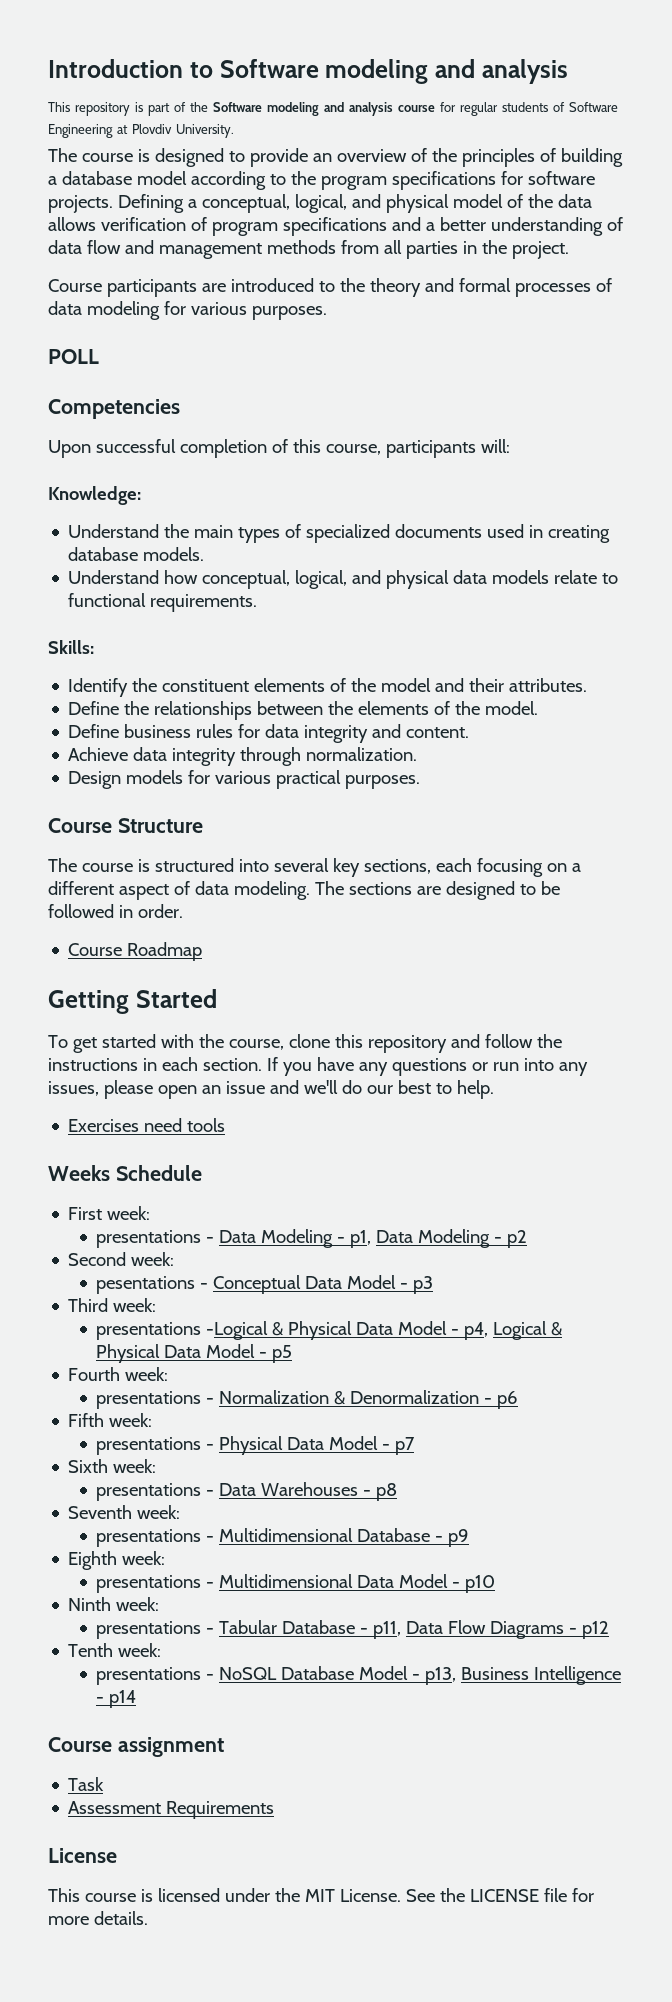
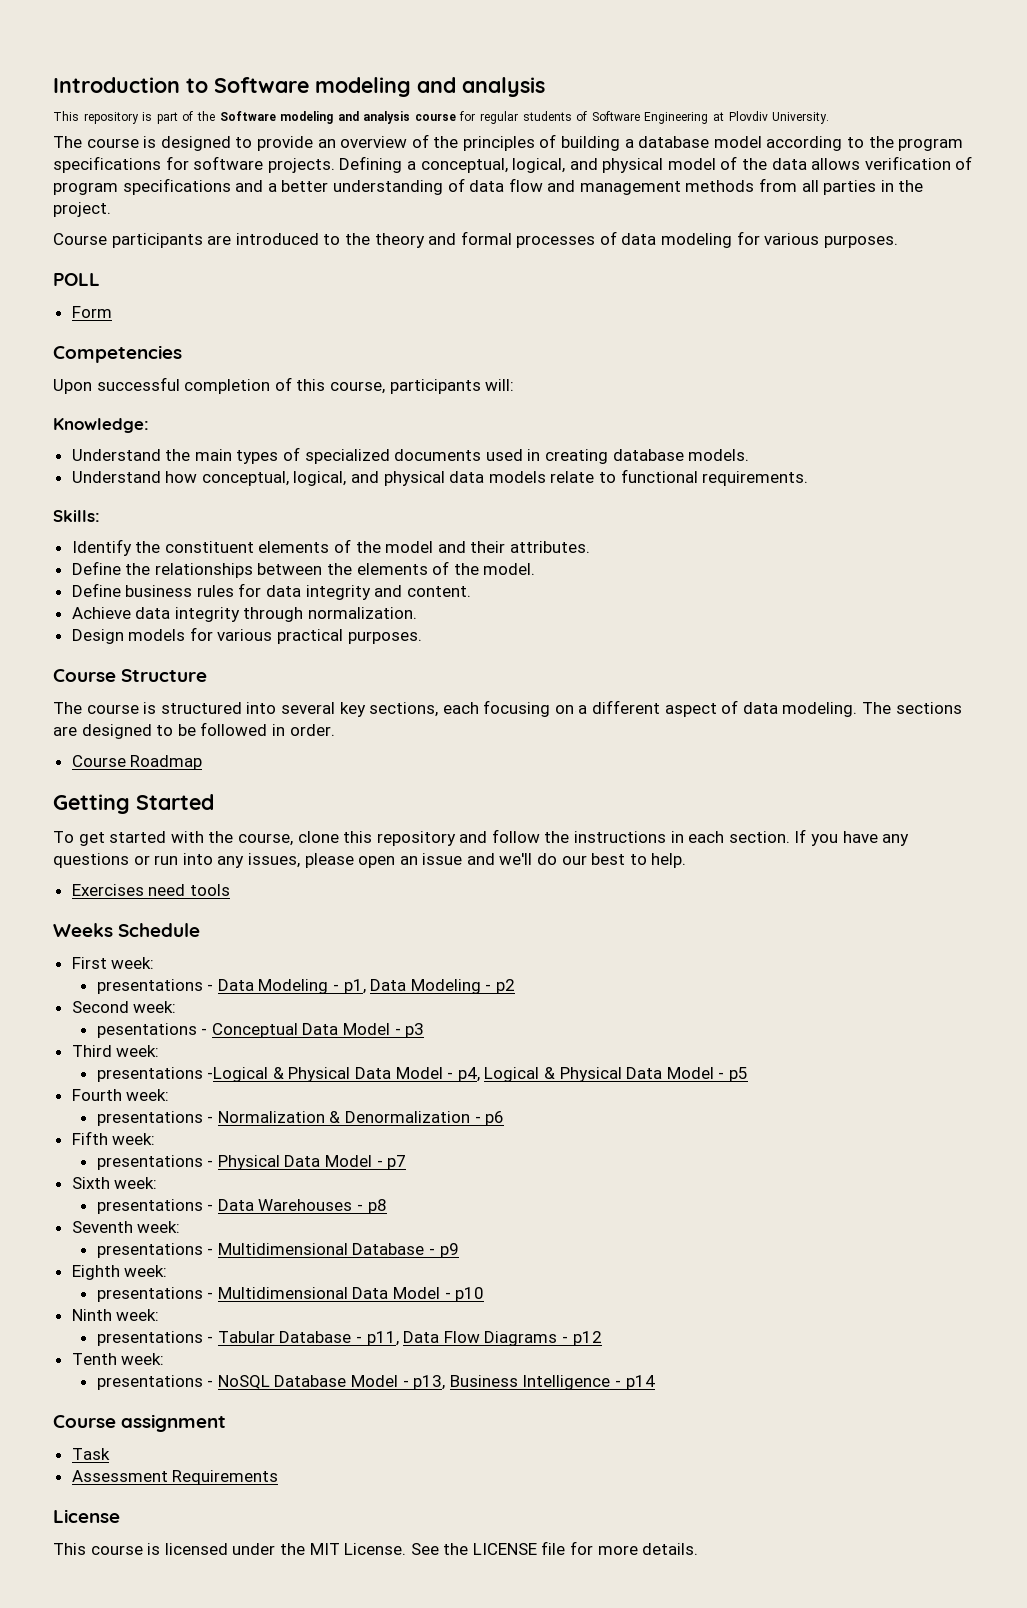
(99, 356) none -> [71,306,112,318] // Form

